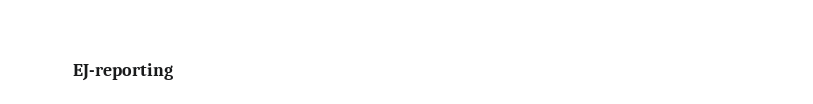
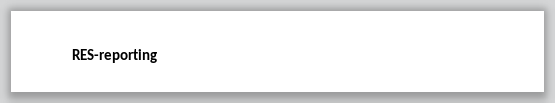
[73,63,173,81] EJ-reporting -> [72,49,157,63] RES-reporting

